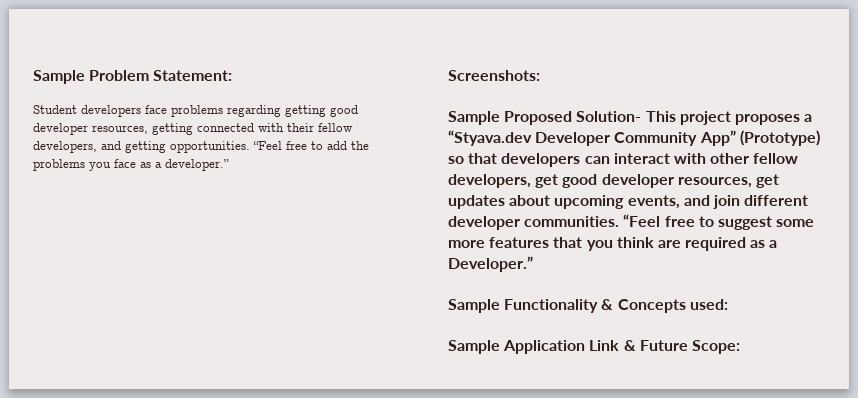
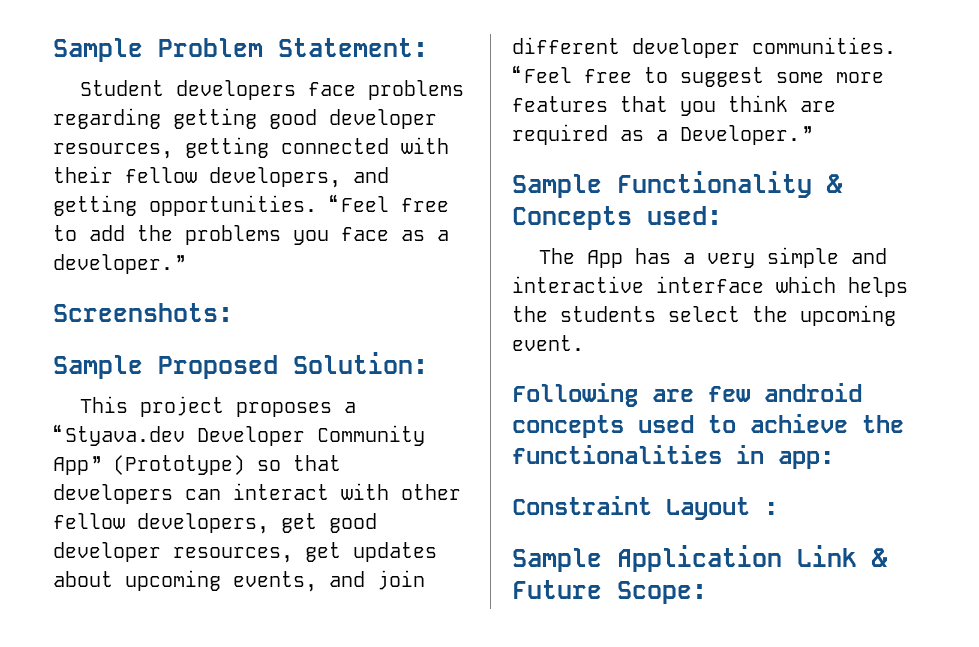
[576,111,642,122] Solution- -> [293,352,428,374] Solution: //
(728, 304) none -> [538,247,887,268] [512,276,908,297] [512,305,896,326] [512,335,584,351] [512,383,862,407] [512,414,904,438] [512,445,834,469] [512,496,778,520] // The App has a very simple and interactive interface which helps the students select the upcoming event. // Following are few android concepts used to achieve the functionalities in app: // Constraint Layout :

